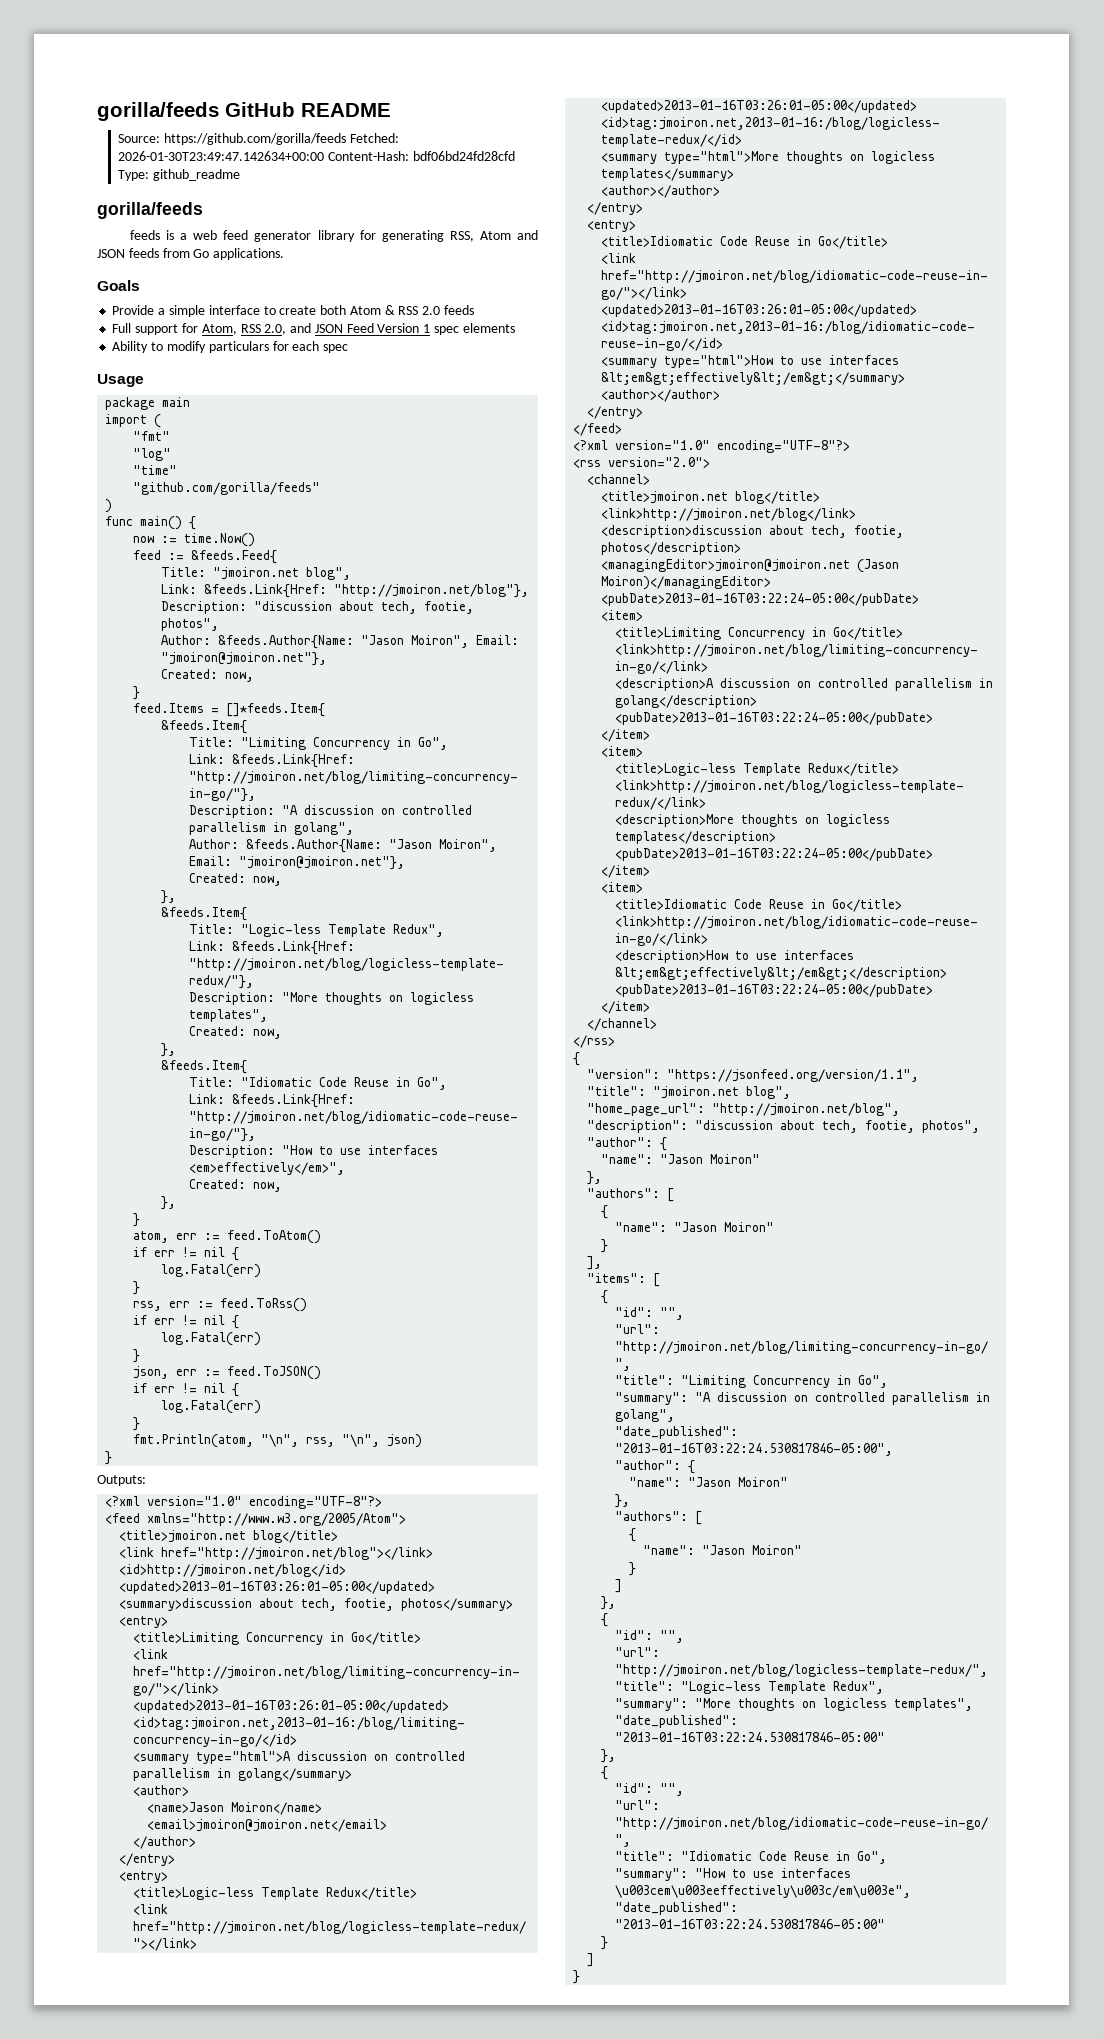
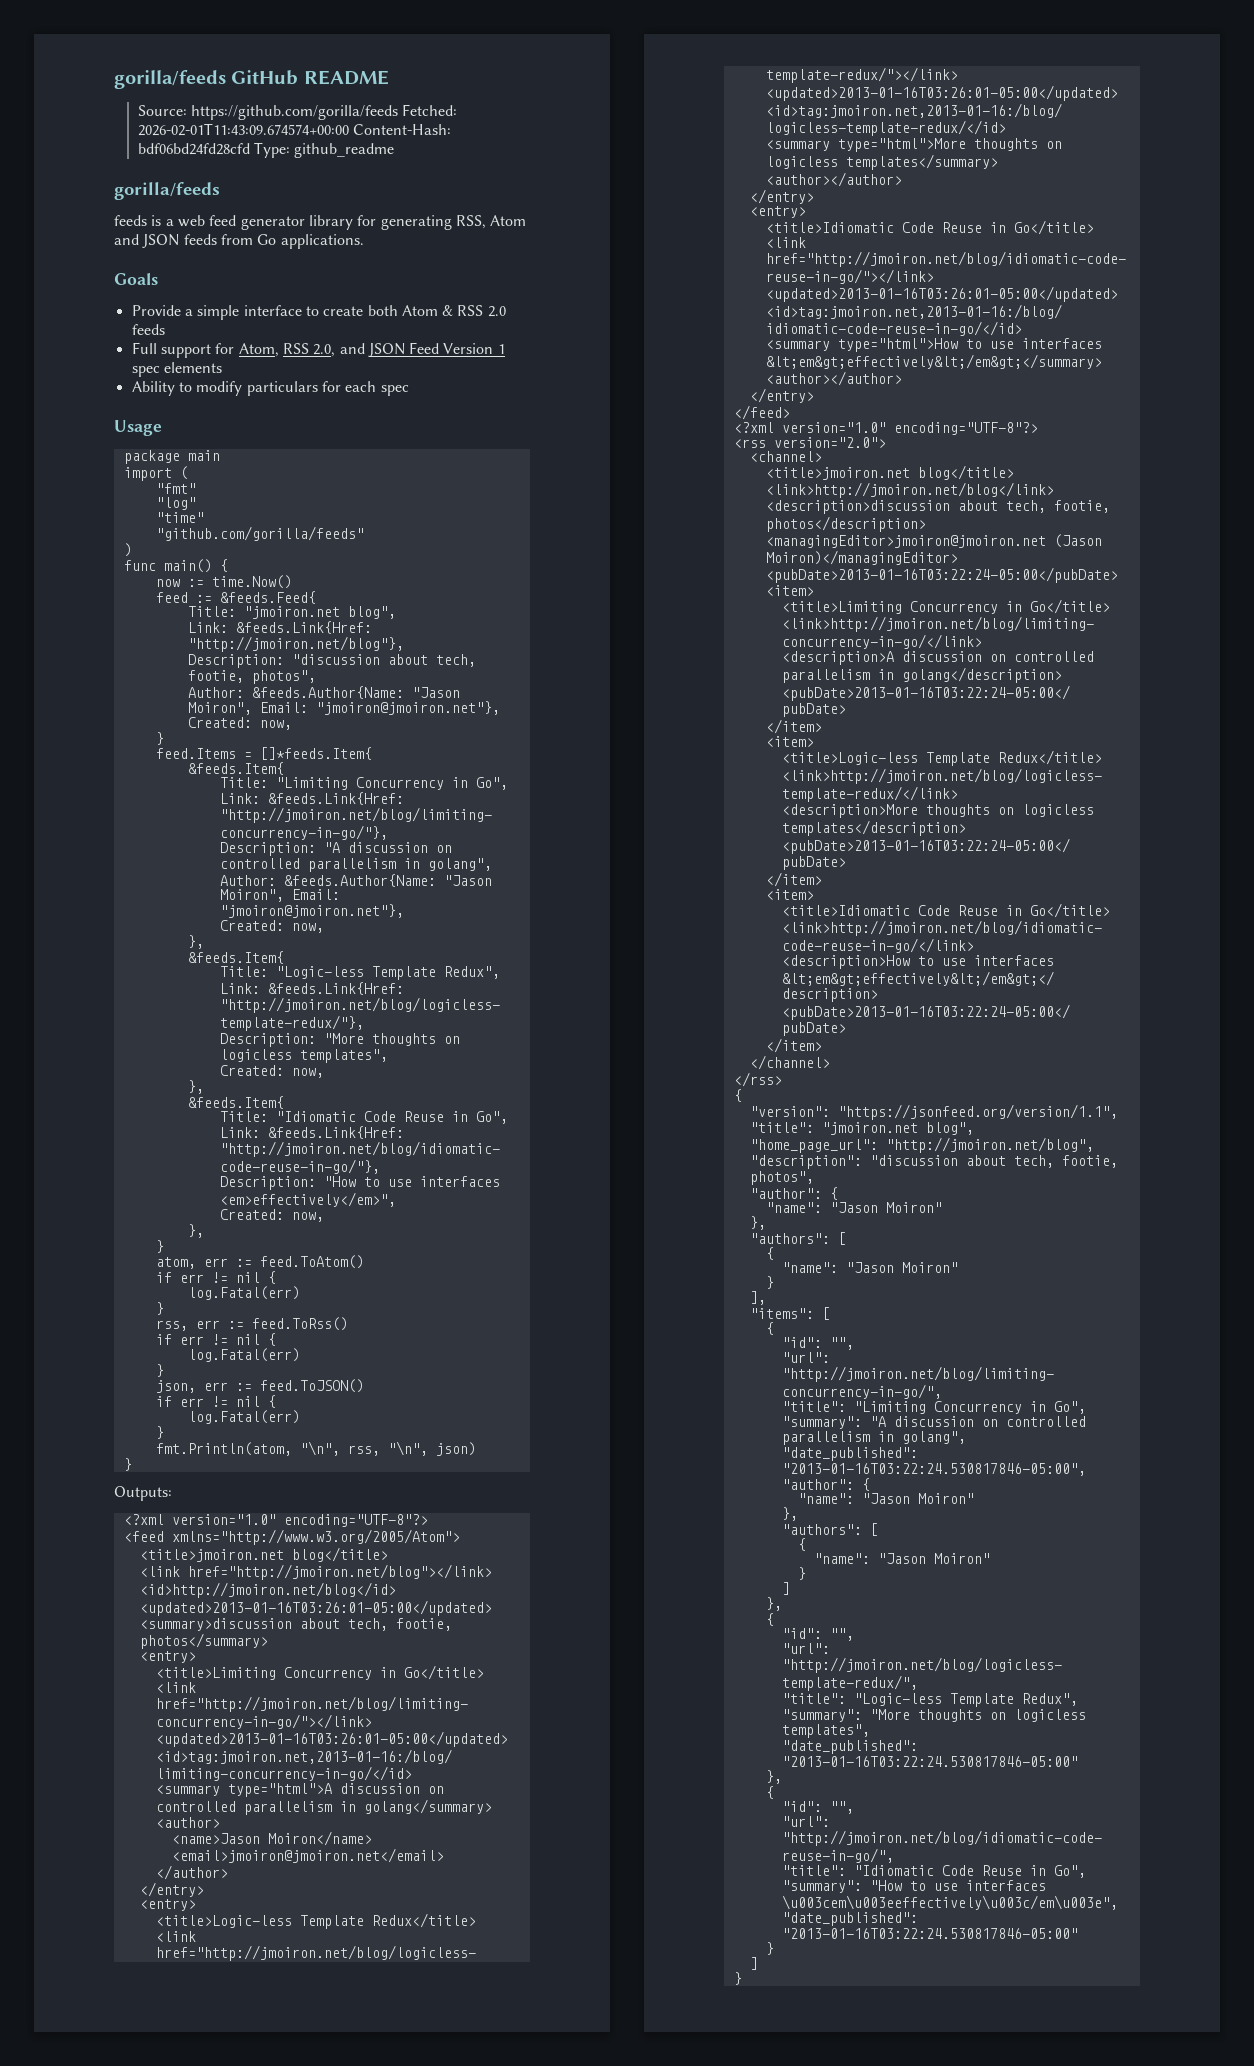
[118,151,325,161] 2026-01-30T23:49:47.142634+00:00 -> [137,123,349,136] 2026-02-01T11:43:09.674574+00:00

